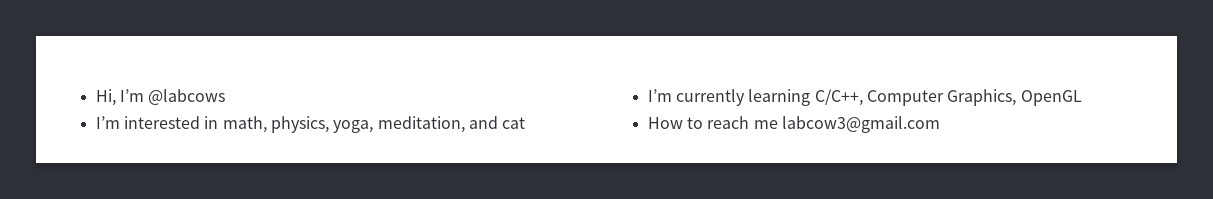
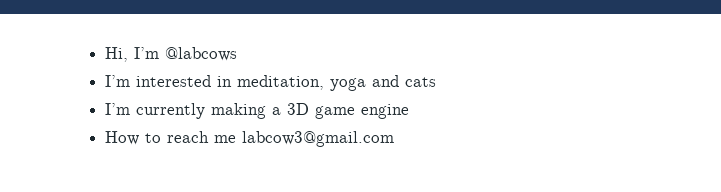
[222,116,526,133] [647,89,1082,106] math, physics, yoga, meditation, and cat // I’m currently learning C/C++, Computer Graphics, OpenGL -> [237,75,437,91] [105,103,410,119] meditation, yoga and cats // I’m currently making a 3D game engine

